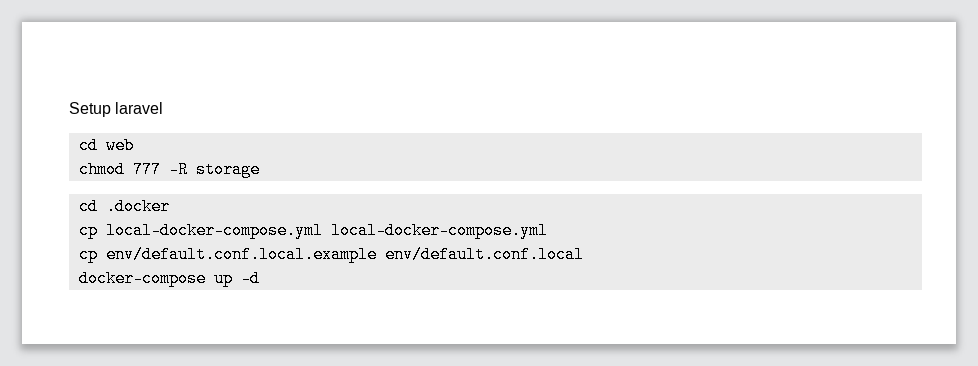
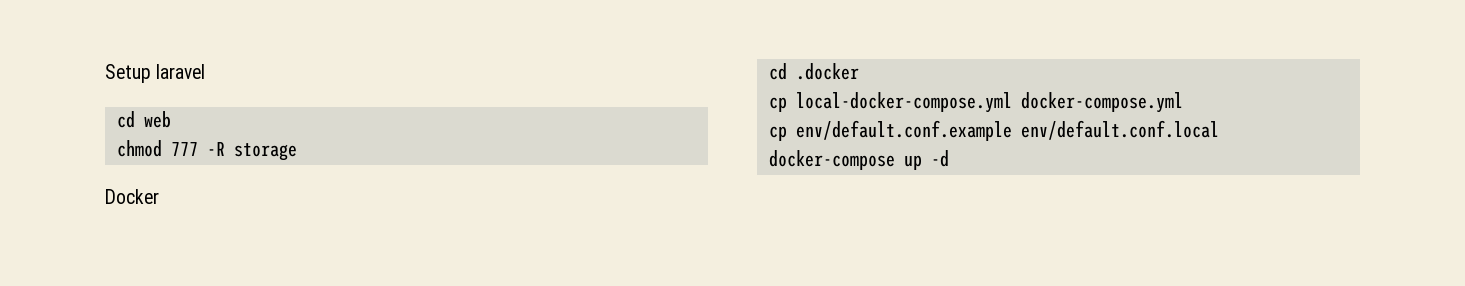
(260, 169) none -> [105,189,159,204] // Docker
[330,222,548,239] [78,246,377,263] local-docker-compose.yml // cp env/default.conf.local.example -> [1020,92,1183,113] [768,120,1012,141] docker-compose.yml // cp env/default.conf.example

